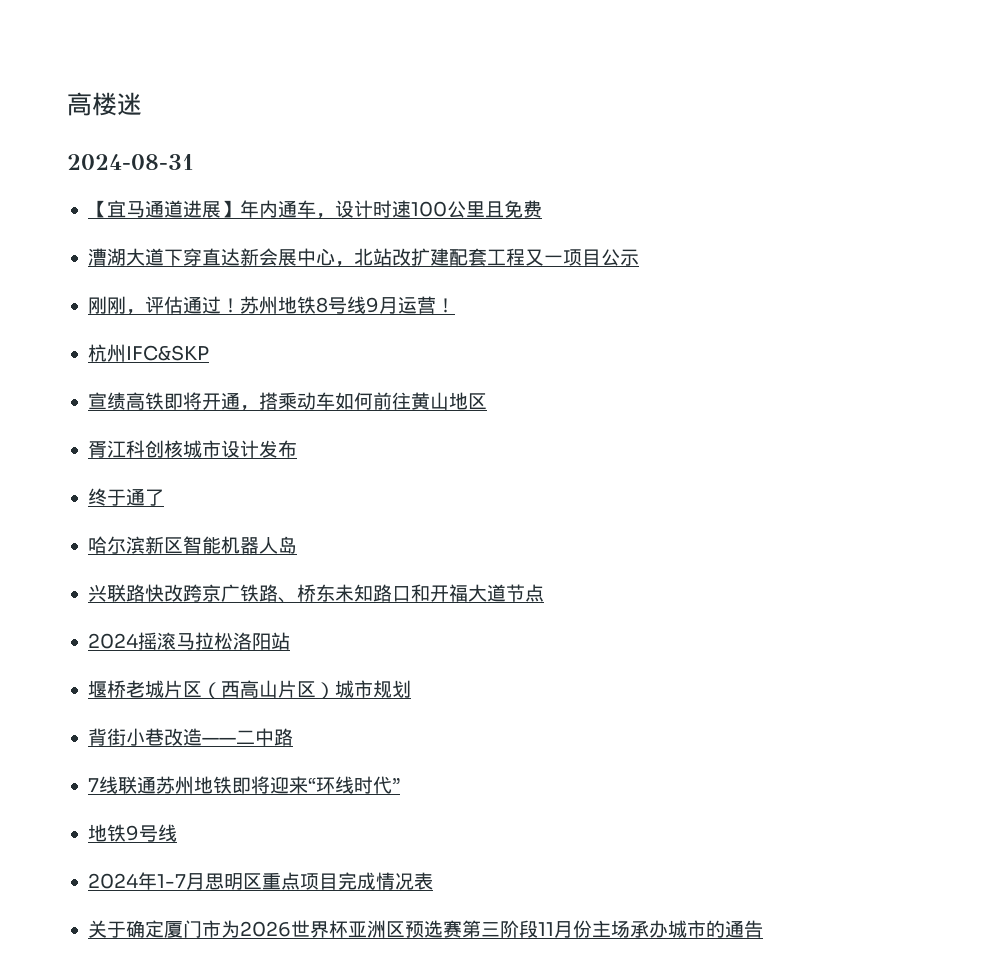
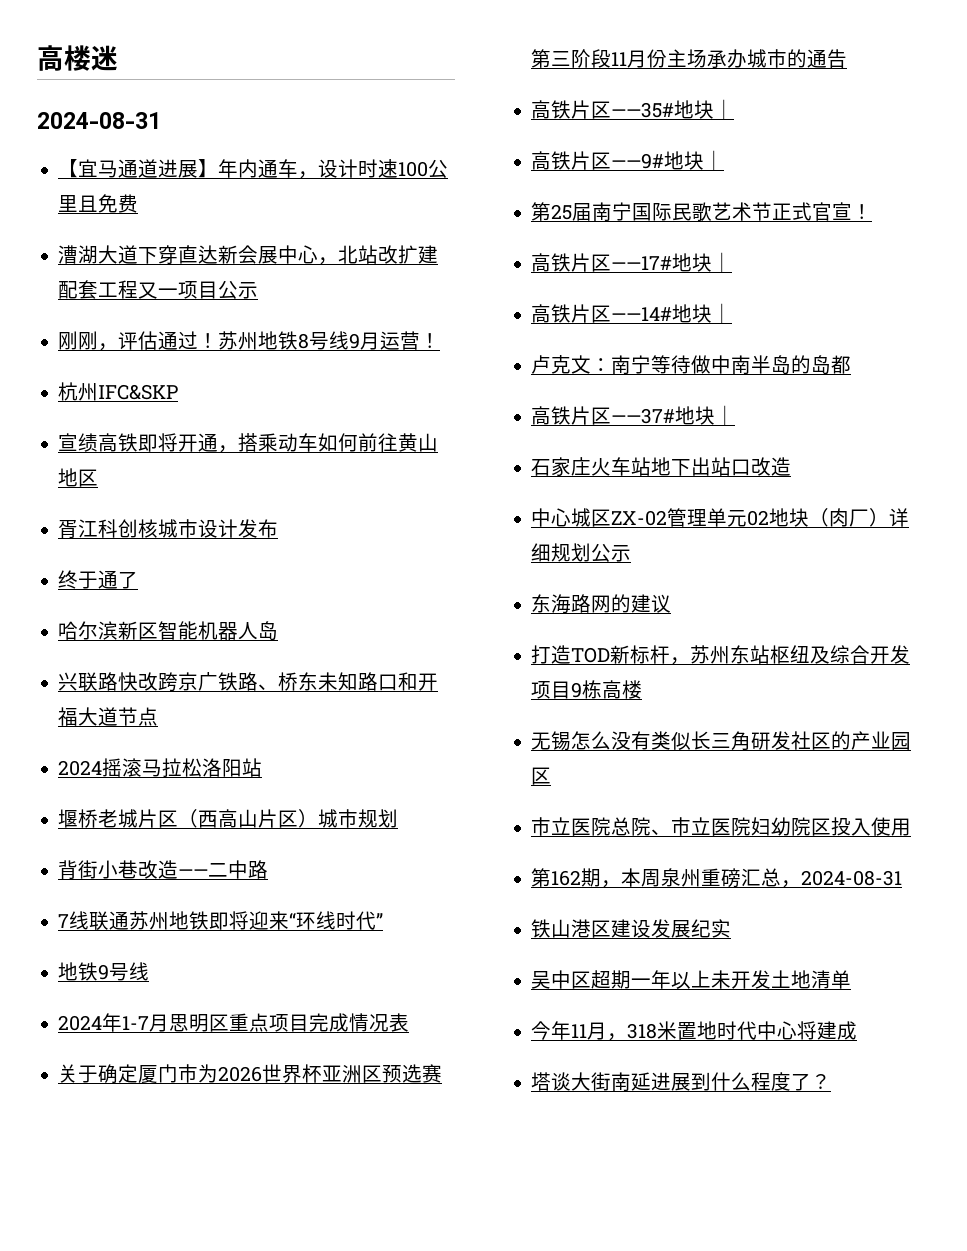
(763, 929) none -> [531,99,735,120] [531,150,725,171] [531,202,873,222] [531,252,733,273] [531,303,733,324] [531,355,852,375] [531,405,736,426] [531,457,792,477] [531,508,910,527] [531,543,632,562] [531,594,672,614] [531,645,911,665] [531,680,643,699] [531,731,912,751] [531,767,552,785] [531,817,912,836] [531,868,903,888] [531,919,732,938] [531,970,852,989] [531,1021,858,1041] [531,1072,832,1091] // 高铁片区——35#地块｜ // 高铁片区——9#地块｜ // 第25届南宁国际民歌艺术节正式官宣！ // 高铁片区——17#地块｜ // 高铁片区——14#地块｜ // 卢克文：南宁等待做中南半岛的岛都 // 高铁片区——37#地块｜ // 石家庄火车站地下出站口改造 // 中心城区ZX-02管理单元02地块（肉厂）详细规划公示 // 东海路网的建议 // 打造TOD新标杆，苏州东站枢纽及综合开发项目9栋高楼 // 无锡怎么没有类似长三角研发社区的产业园区 // 市立医院总院、市立医院妇幼院区投入使用 // 第162期，本周泉州重磅汇总，2024-08-31 // 铁山港区建设发展纪实 // 吴中区超期一年以上未开发土地清单 // 今年11月，318米置地时代中心将建成 // 塔谈大街南延进展到什么程度了？

